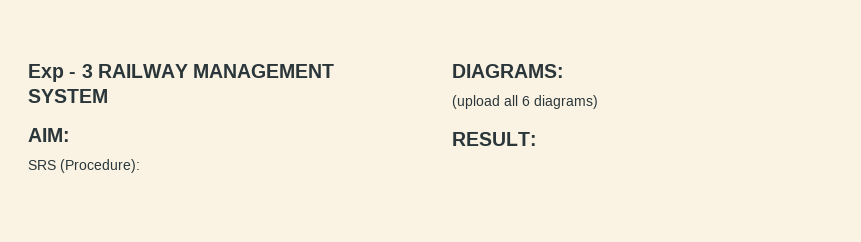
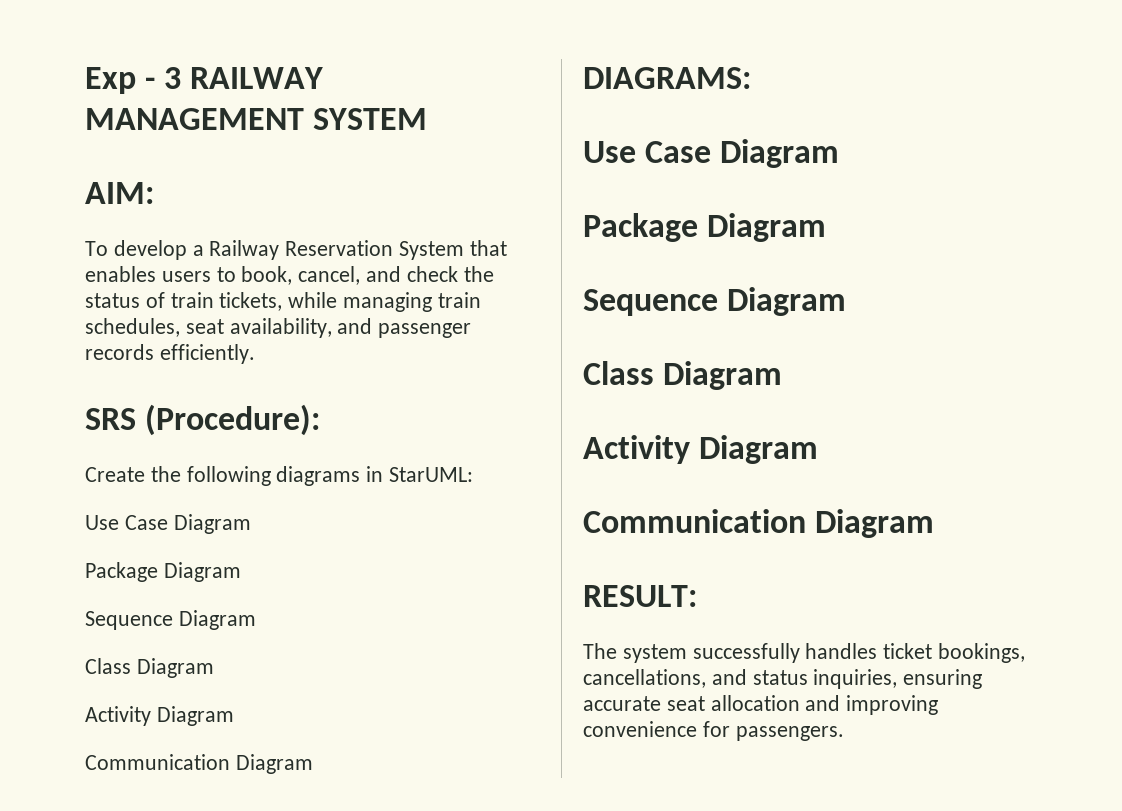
[28,159,140,173] [452,64,564,78] [452,95,598,109] [452,132,537,146] SRS (Procedure): // DIAGRAMS: // (upload all 6 diagrams) // RESULT: -> [85,240,507,260] [85,266,494,285] [85,292,481,312] [85,318,472,338] [85,344,255,364] [85,404,321,436] [85,466,474,486] [85,514,251,534] [85,562,241,582] [85,610,256,630] [85,658,214,678] [85,706,234,726] [85,754,313,774] [583,67,751,89] [583,139,840,168] [583,213,827,242] [583,287,847,316] [583,361,783,390] [583,435,819,464] [583,509,935,538] [583,585,697,607] [583,643,1026,663] [583,669,983,689] [583,695,939,715] [583,721,844,741] To develop a Railway Reservation System that enables users to book, cancel, and check the status of train tickets, while managing train schedules, seat availability, and passenger records efficiently. // SRS (Procedure): // Create the following diagrams in StarUML: // Use Case Diagram // Package Diagram // Sequence Diagram // Class Diagram // Activity Diagram // Communication Diagram // DIAGRAMS: // Use Case Diagram // Package Diagram // Sequence Diagram // Class Diagram // Activity Diagram // Communication Diagram // RESULT: // The system successfully handles ticket bookings, cancellations, and status inquiries, ensuring accurate seat allocation and improving convenience for passengers.

